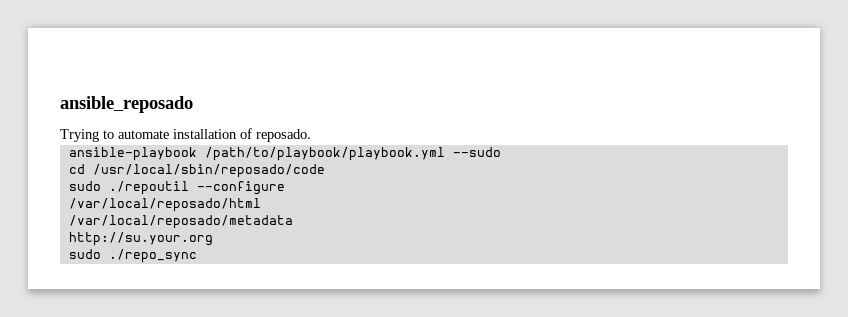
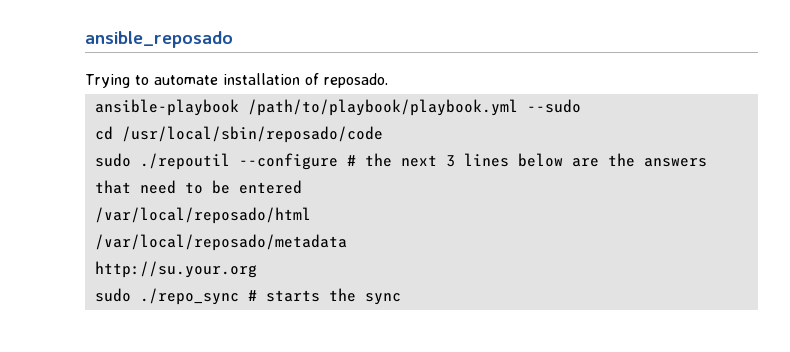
(285, 188) none -> [346,153,707,167] [94,180,302,194] # the next 3 lines below are the answers that need to be entered
(197, 256) none -> [247,288,401,305] # starts the sync

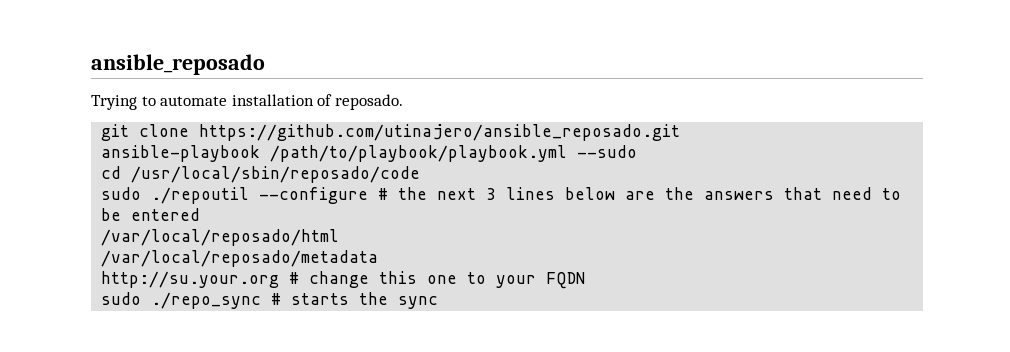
(388, 80) none -> [101,124,681,141] // git clone https://github.com/utinajero/ansible_reposado.git
(257, 269) none -> [289,271,586,289] # change this one to your FQDN

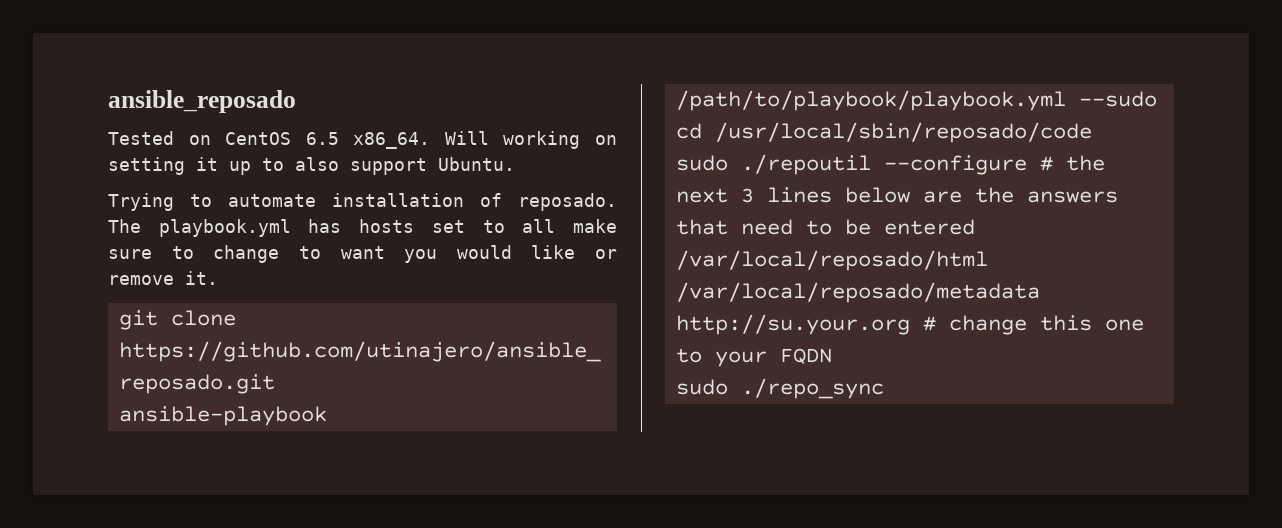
(265, 64) none -> [108,131,617,149] [108,157,515,175] // Tested on CentOS 6.5 x86_64. Will working on setting it up to also support Ubuntu.
(403, 102) none -> [108,219,617,237] [108,245,617,263] [108,271,218,285] The playbook.yml has hosts set to all make sure to change to want you would like or remove it.
[271,292,439,309] # starts the sync -> (884, 388) none

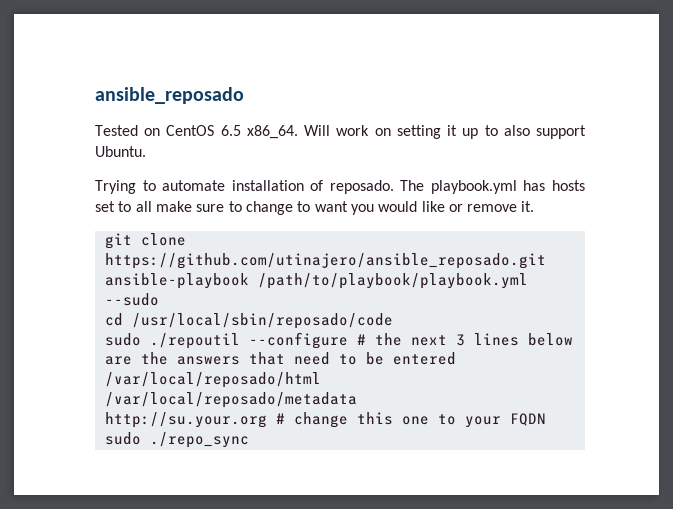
[503,131,581,149] working -> [336,125,370,136] work

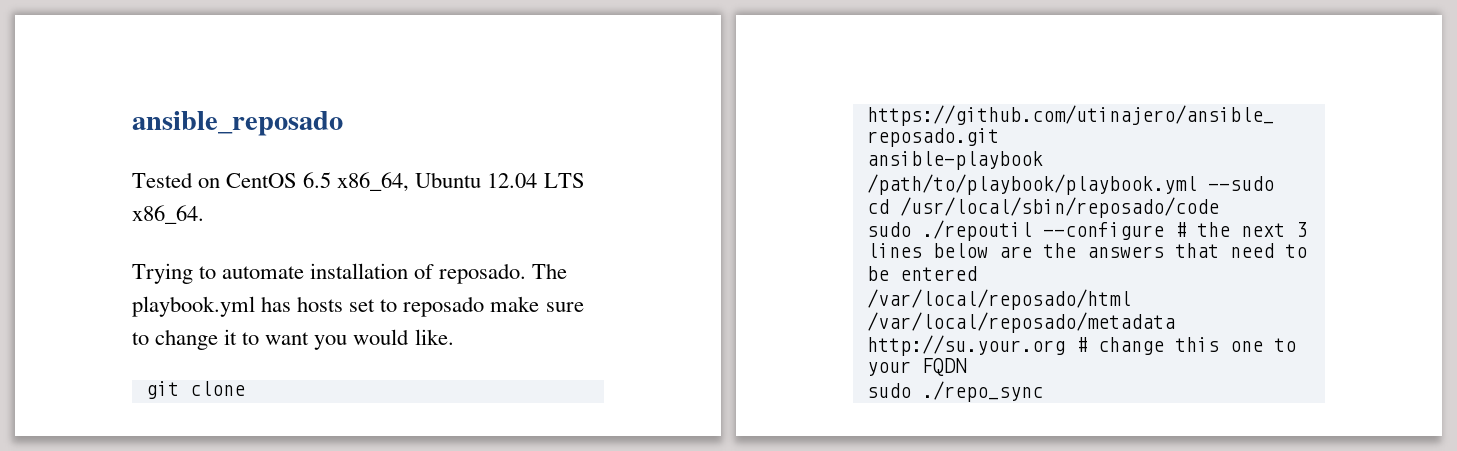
[246,125,586,139] [95,146,146,157] x86_64. Will work on setting it up to also support Ubuntu. -> [337,172,585,192] [132,205,204,224] x86_64, Ubuntu 12.04 LTS x86_64.
[135,201,152,212] all -> [403,296,485,317] reposado
(293, 208) none -> [224,329,238,345] it
[421,201,535,212] like or remove it. -> [414,329,454,345] like.

